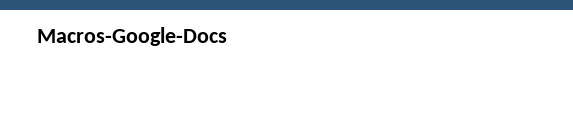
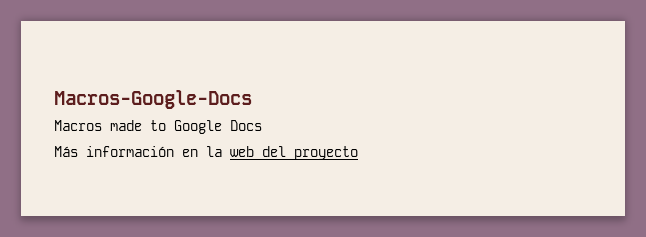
(227, 36) none -> [54,120,262,134] [54,146,358,160] // Macros made to Google Docs // Más información en la web del proyecto

